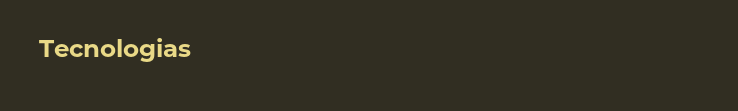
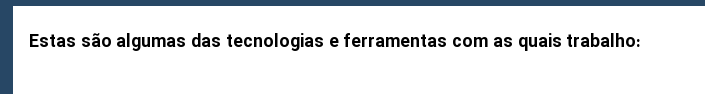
[39,38,191,62] Tecnologias -> [29,33,642,51] Estas são algumas das tecnologias e ferramentas com as quais trabalho:

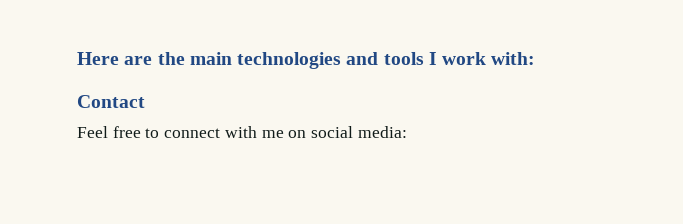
[29,33,642,51] Estas são algumas das tecnologias e ferramentas com as quais trabalho: -> [77,52,536,69] [77,95,145,108] [77,126,407,138] Here are the main technologies and tools I work with: // Contact // Feel free to connect with me on social media:

